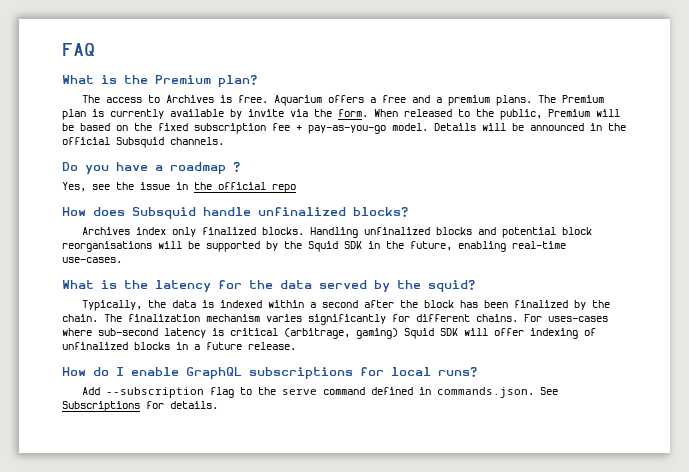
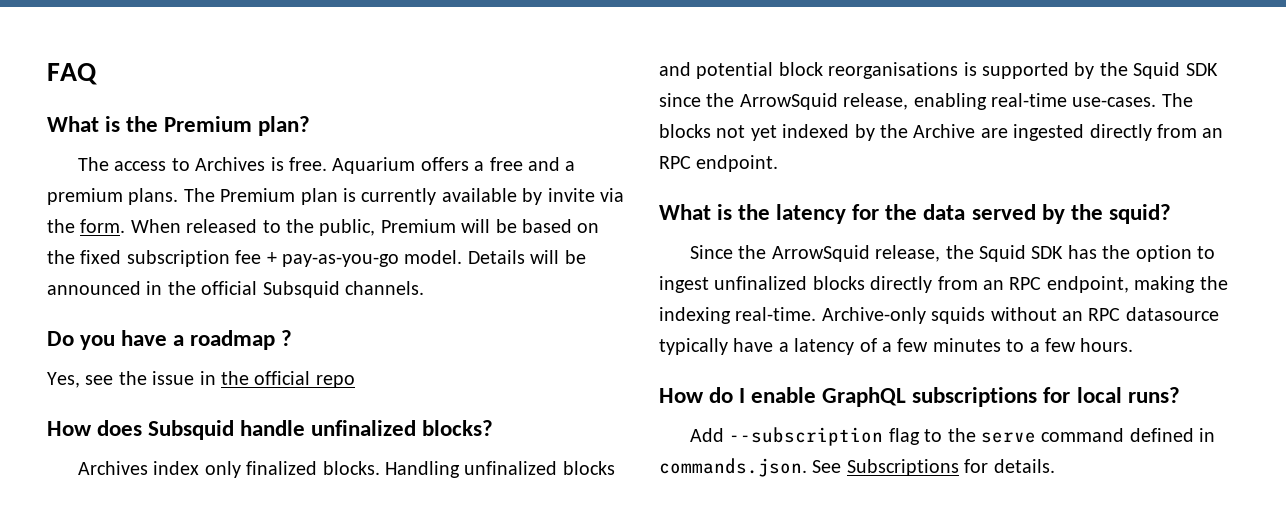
[158,241,200,249] will be -> [963,62,977,76] is
[368,241,452,251] in the future, -> [659,93,909,110] since the ArrowSquid release,
(122, 260) none -> [1161,93,1193,107] [659,124,1224,141] [659,155,779,172] The blocks not yet indexed by the Archive are ingested directly from an RPC endpoint.
[81,300,610,311] [62,314,608,325] [62,328,596,339] [62,342,296,350] Typically, the data is indexed within a second after the block has been finalized by the chain. The finalization mechanism varies significantly for different chains. For uses-cases where sub-second latency is critical (arbitrage, gaming) Squid SDK will offer indexing of unfinalized blocks in a future release. -> [690,245,1216,262] [659,276,1228,293] [659,307,1219,324] [659,338,1134,355] Since the ArrowSquid release, the Squid SDK has the option to ingest unfinalized blocks directly from an RPC endpoint, making the indexing real-time. Archive-only squids without an RPC datasource typically have a latency of a few minutes to a few hours.

